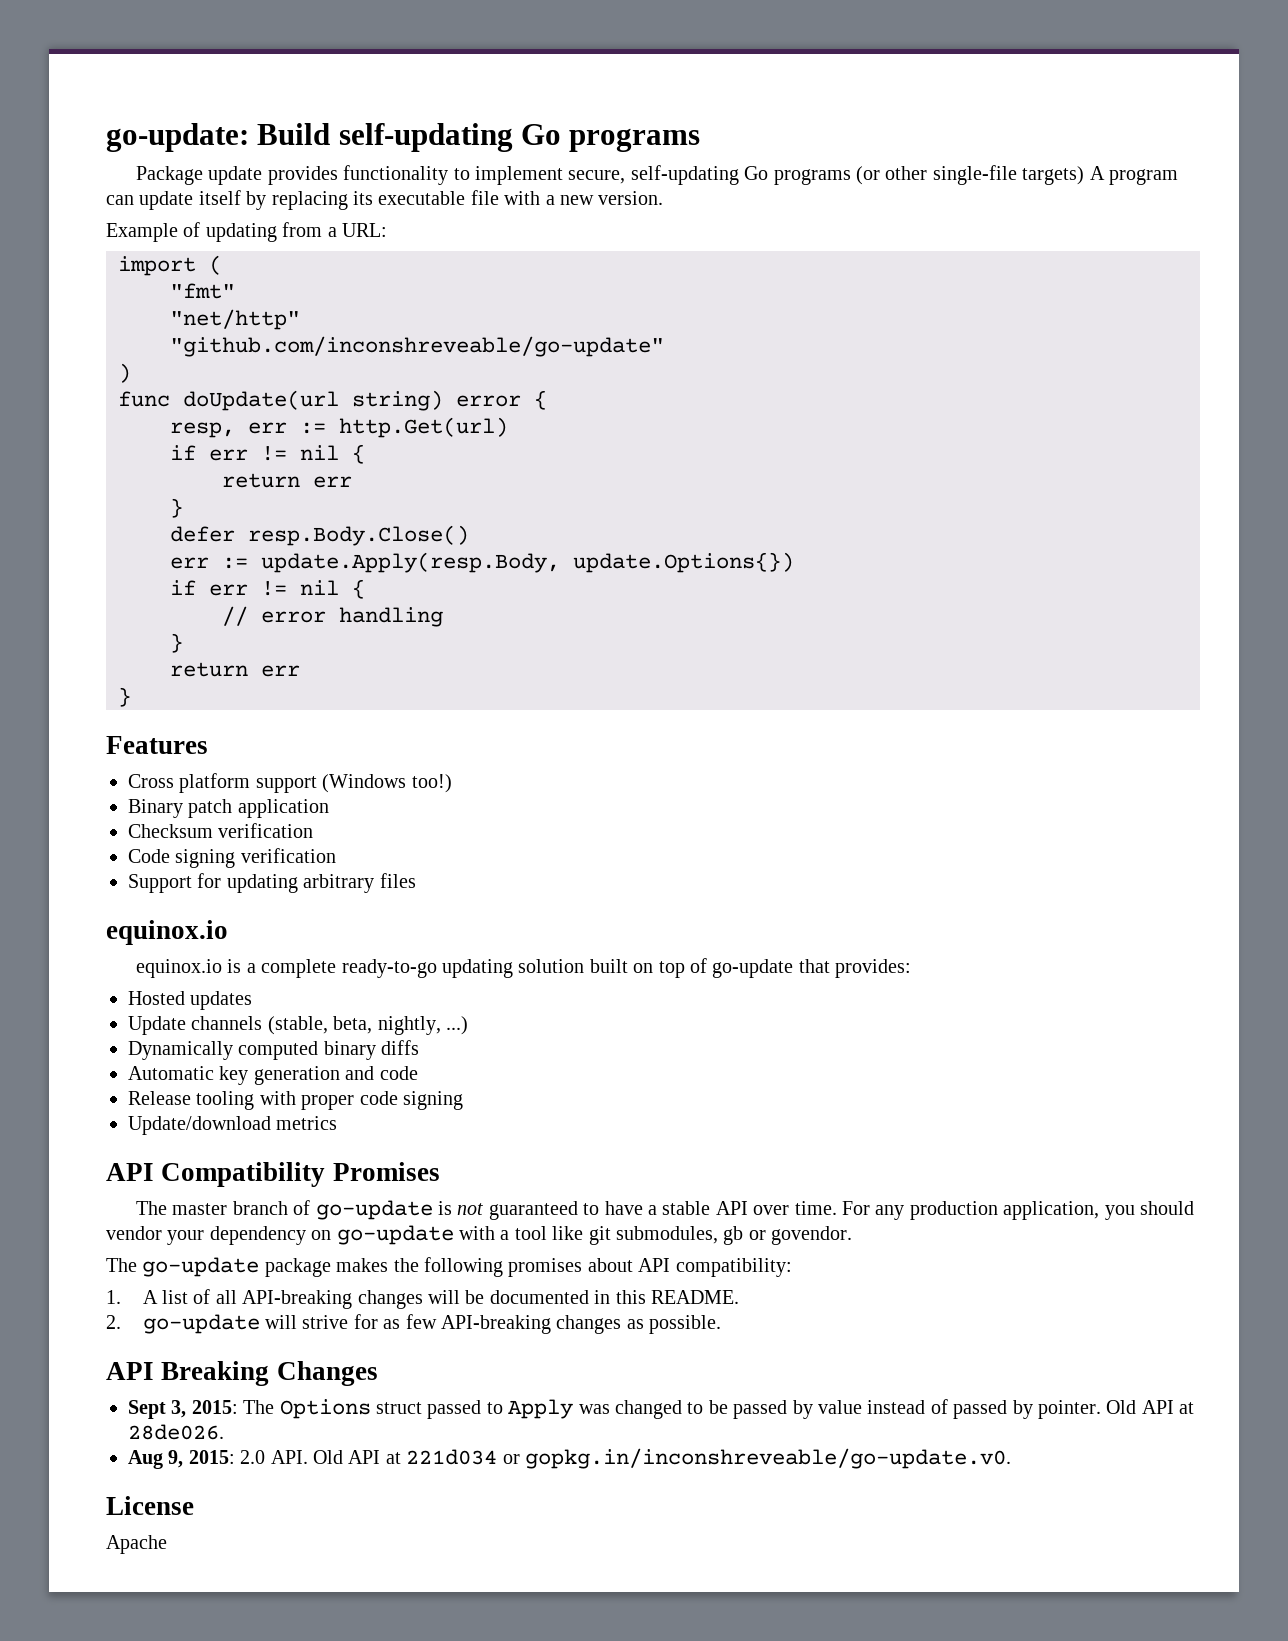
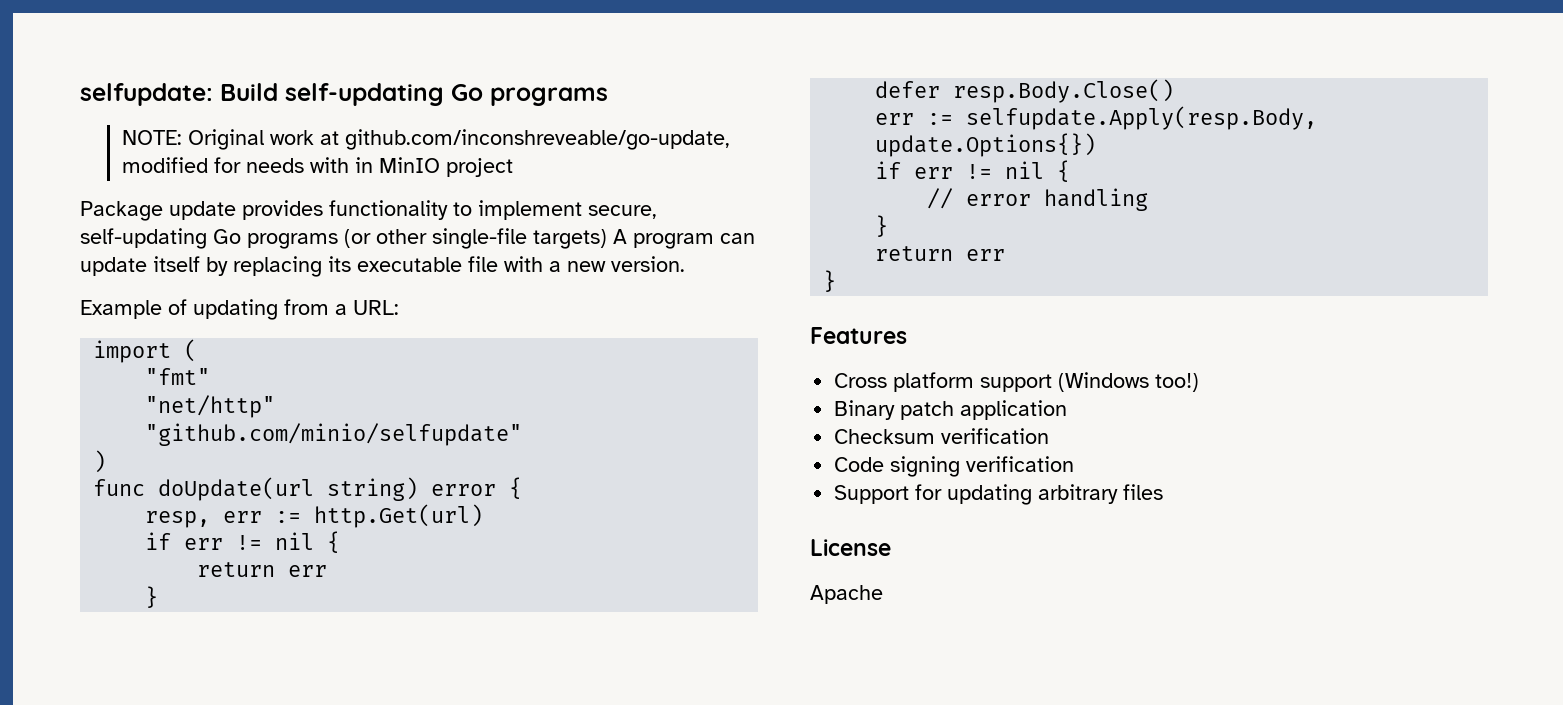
[106,123,249,152] go-update: -> [80,83,213,106] selfupdate:
(701, 140) none -> [122,129,731,150] [122,157,514,177] // NOTE: Original work at github.com/inconshreveable/go-update, modified for needs with in MinIO project
[170,336,664,357] "github.com/inconshreveable/go-update" -> [145,423,523,446] "github.com/minio/selfupdate"
[261,552,560,573] update.Apply(resp.Body, -> [966,106,1318,130] selfupdate.Apply(resp.Body,
[106,920,228,945] [135,958,912,978] [128,991,253,1010] [128,1016,468,1035] [128,1040,420,1060] [128,1066,418,1085] [128,1091,463,1110] [128,1116,338,1135] [106,1162,440,1187] [135,1200,1194,1220] [106,1225,853,1245] [106,1257,792,1277] [106,1289,740,1309] [106,1314,722,1334] [106,1361,378,1386] [128,1399,1195,1419] [128,1424,224,1440] [128,1448,1011,1469] // equinox.io // equinox.io is a complete ready-to-go updating solution built on top of go-update that provides: // Hosted updates // Update channels (stable, beta, nightly, ...) // Dynamically computed binary diffs // Automatic key generation and code // Release tooling with proper code signing // Update/download metrics // API Compatibility Promises // The master branch of go-update is not guaranteed to have a stable API over time. For any production application, you should vendor your dependency on go-update with a tool like git submodules, gb or govendor. // The go-update package makes the following promises about API compatibility: // 1. A list of all API-breaking changes will be documented in this README. // 2. go-update will strive for as few API-breaking changes as possible. // API Breaking Changes // Sept 3, 2015: The Options struct passed to Apply was changed to be passed by value instead of passed by pointer. Old API at 28de026. // Aug 9, 2015: 2.0 API. Old API at 221d034 or gopkg.in/inconshreveable/go-update.v0. -> (1164, 492) none

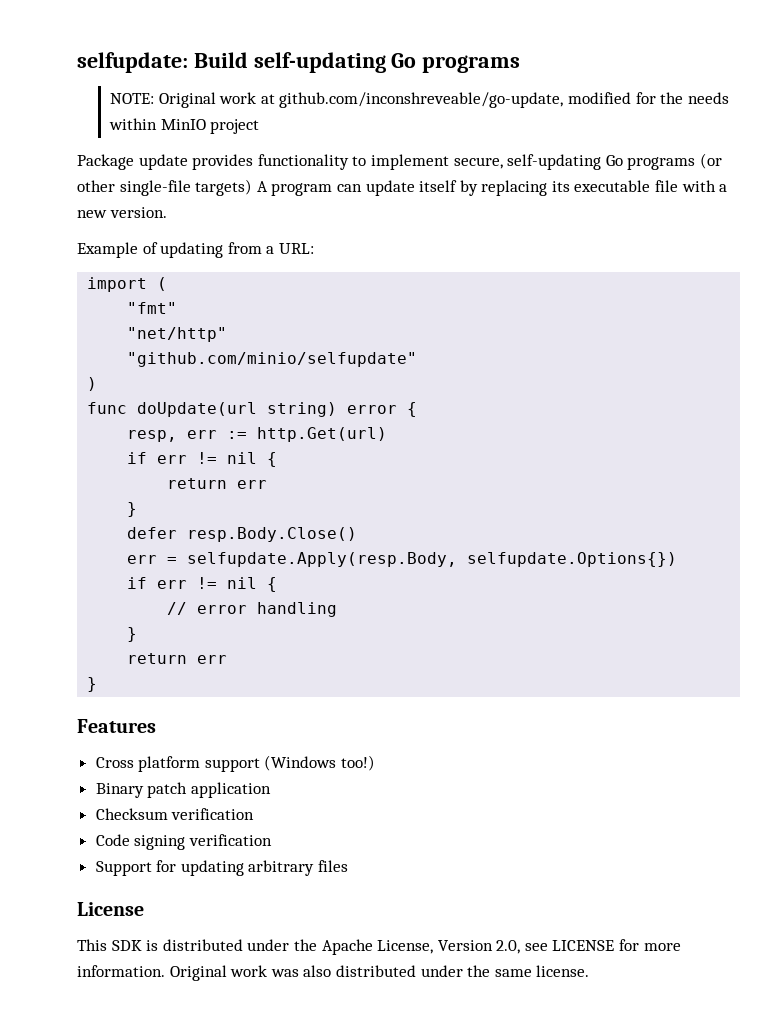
[246,157,374,173] needs with in -> [660,92,729,104] [108,118,157,130] the needs within
[927,106,1318,130] [875,133,1097,157] := selfupdate.Apply(resp.Body, update.Options{}) -> [167,552,678,567] = selfupdate.Apply(resp.Body, selfupdate.Options{})
[810,585,883,604] Apache -> [77,939,681,955] [77,965,590,981] This SDK is distributed under the Apache License, Version 2.0, see LICENSE for more information. Original work was also distributed under the same license.

